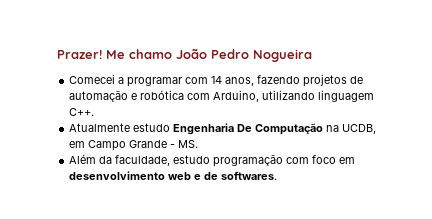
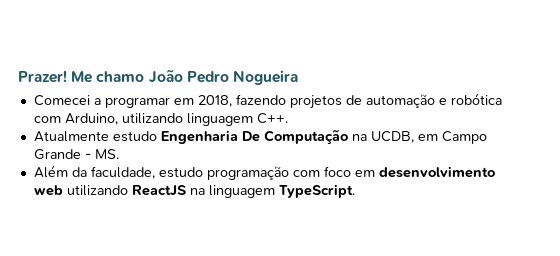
[185,76,255,86] com 14 anos, -> [173,95,232,107] em 2018,
[194,171,278,180] e de softwares. -> [66,184,355,198] utilizando ReactJS na linguagem TypeScript.

